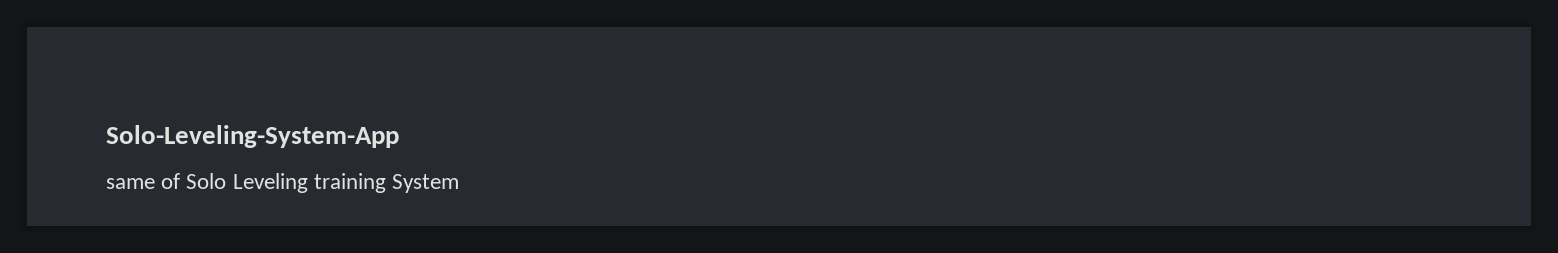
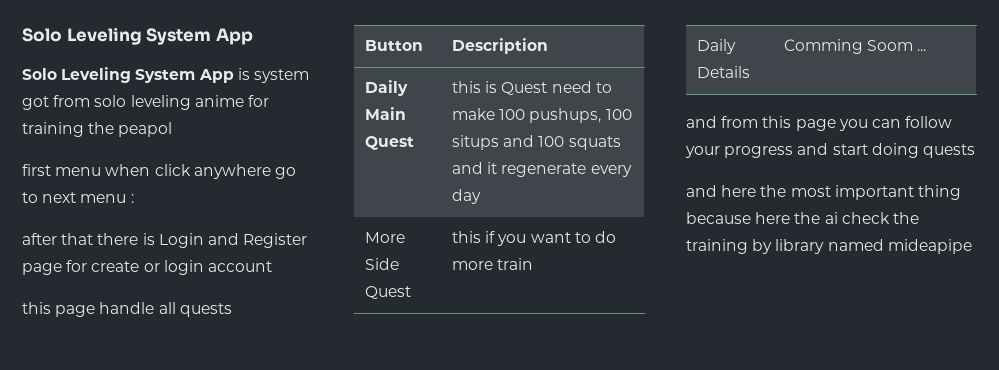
[106,125,399,148] [106,173,460,193] Solo-Leveling-System-App // same of Solo Leveling training System -> [22,27,253,45] [22,67,309,83] [22,95,269,110] [22,122,173,137] [22,164,296,179] [22,192,134,203] [22,233,308,248] [22,260,272,275] [22,302,232,317] [365,40,424,51] [452,38,549,54] [365,80,409,96] [365,107,407,120] [365,136,415,150] [452,81,612,95] [452,108,632,123] [452,135,621,150] [452,162,632,177] [452,189,482,204] [365,232,406,243] [365,258,400,270] [365,286,412,299] [452,231,617,246] [452,258,534,270] [697,39,737,54] [697,66,751,78] [784,39,927,54] [686,116,953,131] [685,143,975,158] [686,185,961,200] [686,212,919,224] [686,239,972,254] Solo Leveling System App // Solo Leveling System App is system got from solo leveling anime for training the peapol // first menu when click anywhere go to next menu : // after that there is Login and Register page for create or login account // this page handle all quests // Button | Description // Daily Main Quest | this is Quest need to make 100 pushups, 100 situps and 100 squats and it regenerate every day // More Side Quest | this if you want to do more train // Daily Details | Comming Soom ... // and from this page you can follow your progress and start doing quests // and here the most important thing because here the ai check the training by library named mideapipe

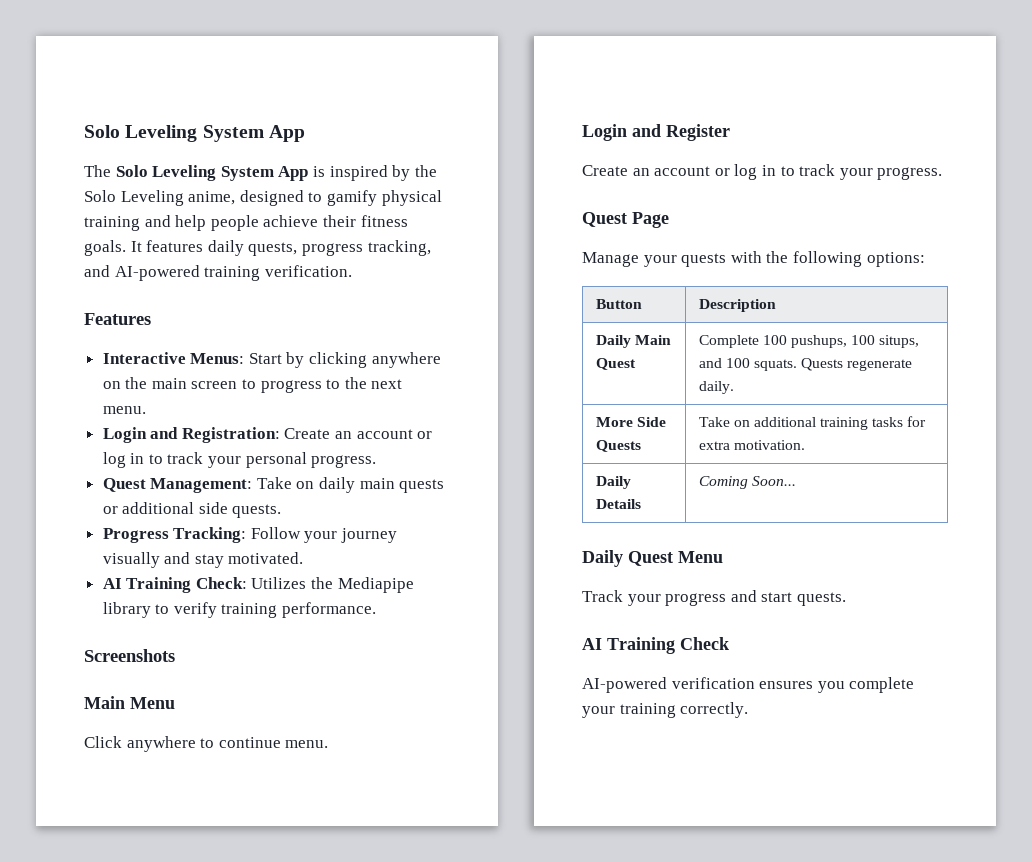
(253, 36) none -> [84,165,111,177] The
[253,69,309,83] [22,95,269,110] [22,122,173,137] [22,164,296,179] [22,192,134,203] [22,233,308,248] [22,260,272,275] [22,302,232,317] system got from solo leveling anime for training the peapol // first menu when click anywhere go to next menu : // after that there is Login and Register page for create or login account // this page handle all quests -> [329,165,437,181] [84,190,442,206] [84,215,408,231] [84,240,431,256] [84,265,352,281] [84,313,151,325] [102,352,441,368] [102,377,403,393] [102,406,146,414] [102,427,433,443] [102,452,377,468] [102,477,445,493] [102,502,282,518] [102,527,398,543] [102,552,304,568] [102,577,414,593] [102,602,377,618] [84,649,175,662] [84,696,175,709] [84,736,329,752] [582,124,730,141] [582,164,943,180] [582,212,669,228] [582,251,925,267] inspired by the Solo Leveling anime, designed to gamify physical training and help people achieve their fitness goals. It features daily quests, progress tracking, and AI-powered training verification. // Features // Interactive Menus: Start by clicking anywhere on the main screen to progress to the next menu. // Login and Registration: Create an account or log in to track your personal progress. // Quest Management: Take on daily main quests or additional side quests. // Progress Tracking: Follow your journey visually and stay motivated. // AI Training Check: Utilizes the Mediapipe library to verify training performance. // Screenshots // Main Menu // Click anywhere to continue menu. // Login and Register // Create an account or log in to track your progress. // Quest Page // Manage your quests with the following options:
[452,81,612,95] [452,108,496,120] this is Quest need to make -> [698,335,759,348] Complete
[452,135,500,150] situps -> [879,335,920,348] situps,
[568,136,621,150] [452,162,632,177] [452,189,482,204] [365,232,406,243] [365,258,400,270] [365,286,412,299] [452,231,617,246] [452,258,534,270] [697,39,737,54] [697,66,751,78] [784,39,927,54] [686,116,953,131] [685,143,975,158] [686,185,961,200] [686,212,919,224] [686,239,972,254] squats and it regenerate every day // More Side Quest | this if you want to do more train // Daily Details | Comming Soom ... // and from this page you can follow your progress and start doing quests // and here the most important thing because here the ai check the training by library named mideapipe -> [753,358,913,371] [698,381,734,394] [595,417,666,427] [595,440,641,452] [698,416,927,430] [698,440,805,450] [595,476,631,489] [595,499,641,509] [698,476,796,489] [582,550,723,567] [582,590,846,606] [582,637,729,654] [582,677,915,693] [582,702,749,718] squats. Quests regenerate daily. // More Side Quests | Take on additional training tasks for extra motivation. // Daily Details | Coming Soon... // Daily Quest Menu // Track your progress and start quests. // AI Training Check // AI-powered verification ensures you complete your training correctly.

